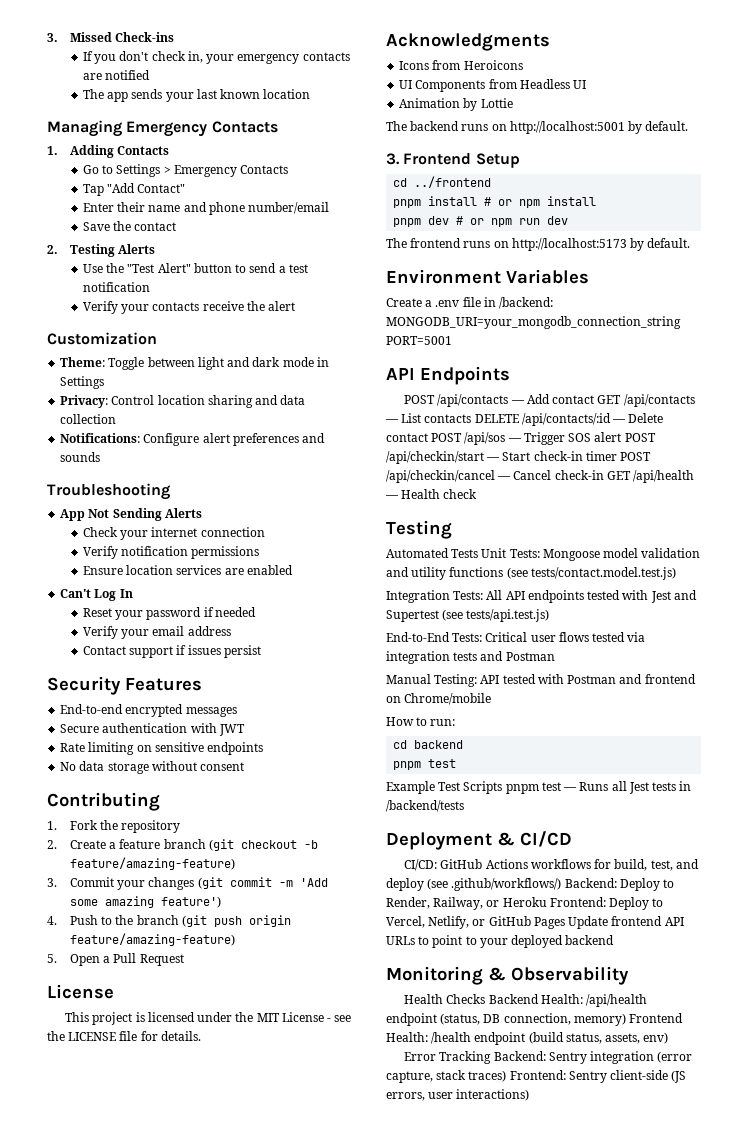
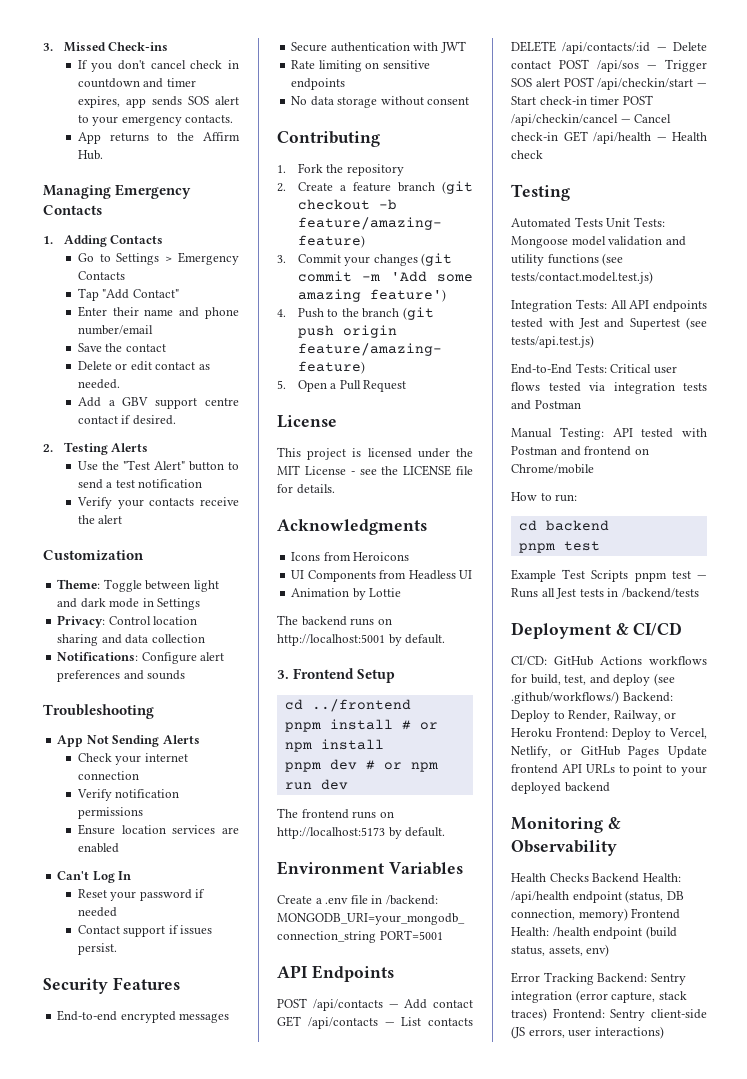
[151,51,350,64] [82,70,151,80] [82,89,311,102] check in, your emergency contacts are notified // The app sends your last known location -> [150,60,239,69] [77,78,196,88] [77,96,239,108] [77,115,234,126] [77,132,240,144] [77,150,103,160] cancel check in countdown and timer expires, app sends SOS alert to your emergency contacts. // App returns to the Affirm Hub.
(177, 226) none -> [77,361,210,371] [77,379,120,389] [77,397,239,409] [77,415,176,425] // Delete or edit contact as needed. // Add a GBV support centre contact if desired.
[82,626,231,639] // Verify your email address -> (117, 912) none
[223,645,261,658] persist -> [77,943,117,955] persist.

